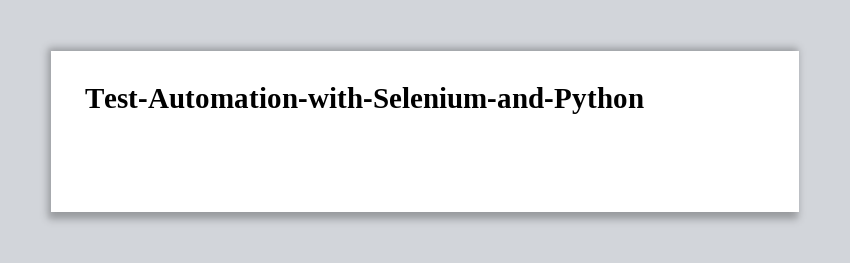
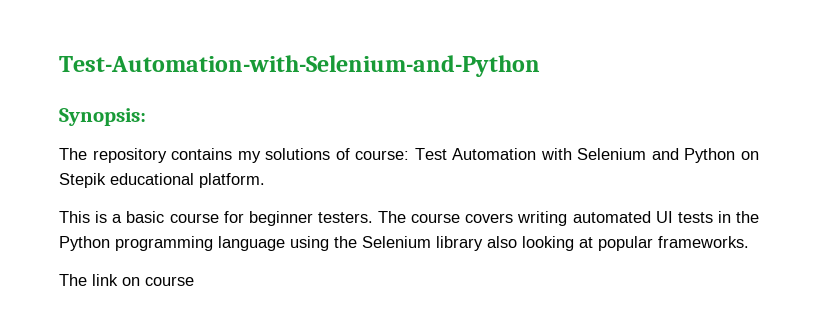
(644, 100) none -> [59,108,146,126] [59,148,760,163] [59,173,265,188] [59,211,759,226] [59,236,749,251] [59,274,194,286] // Synopsis: // The repository contains my solutions of course: Test Automation with Selenium and Python on Stepik educational platform. // This is a basic course for beginner testers. The course covers writing automated UI tests in the Python programming language using the Selenium library also looking at popular frameworks. // The link on course

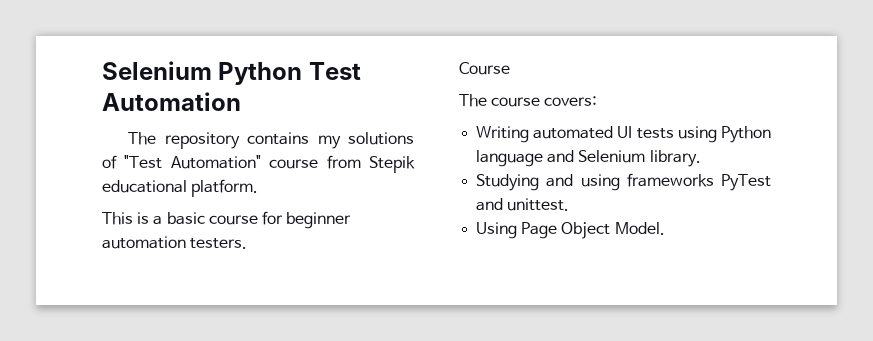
[59,55,540,77] [59,108,146,126] Test-Automation-with-Selenium-and-Python // Synopsis: -> [102,61,361,85] [102,92,241,111] Selenium Python Test Automation
[355,148,760,163] course: Test Automation with Selenium and Python on -> [124,155,361,169] "Test Automation" course from
(313, 218) none -> [102,236,186,249] automation
(373, 217) none -> [459,62,510,75] // Course //
[465,211,568,226] covers writing -> [544,96,598,106] [476,126,530,143] covers: // Writing
[717,211,759,223] [59,236,749,251] [59,274,194,286] in the Python programming language using the Selenium library also looking at popular frameworks. // The link on course -> [677,126,771,143] [476,150,701,167] [476,173,772,191] [476,198,570,211] [476,222,665,239] using Python language and Selenium library. // Studying and using frameworks PyTest and unittest. // Using Page Object Model.

